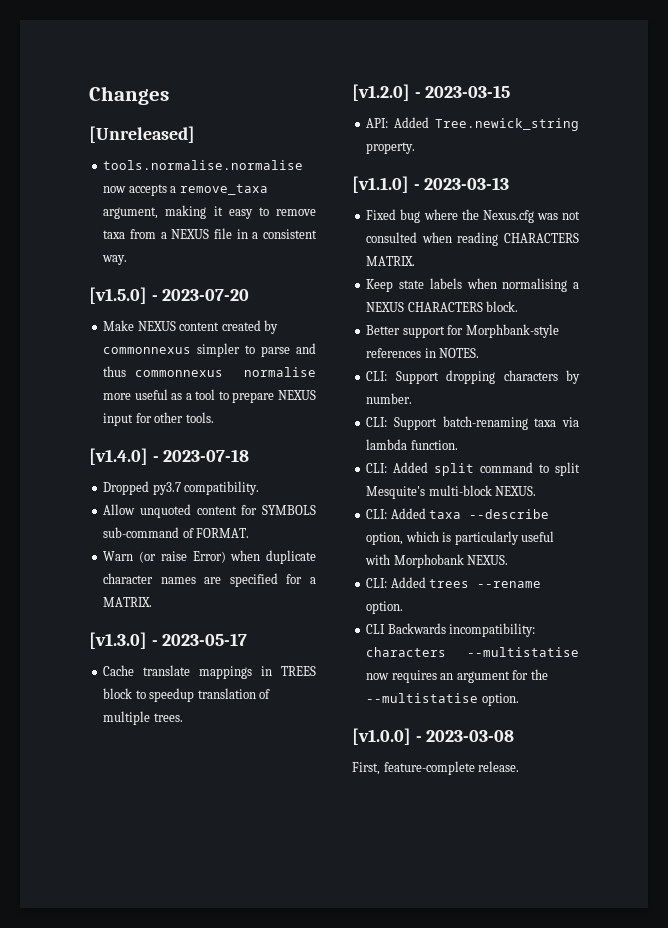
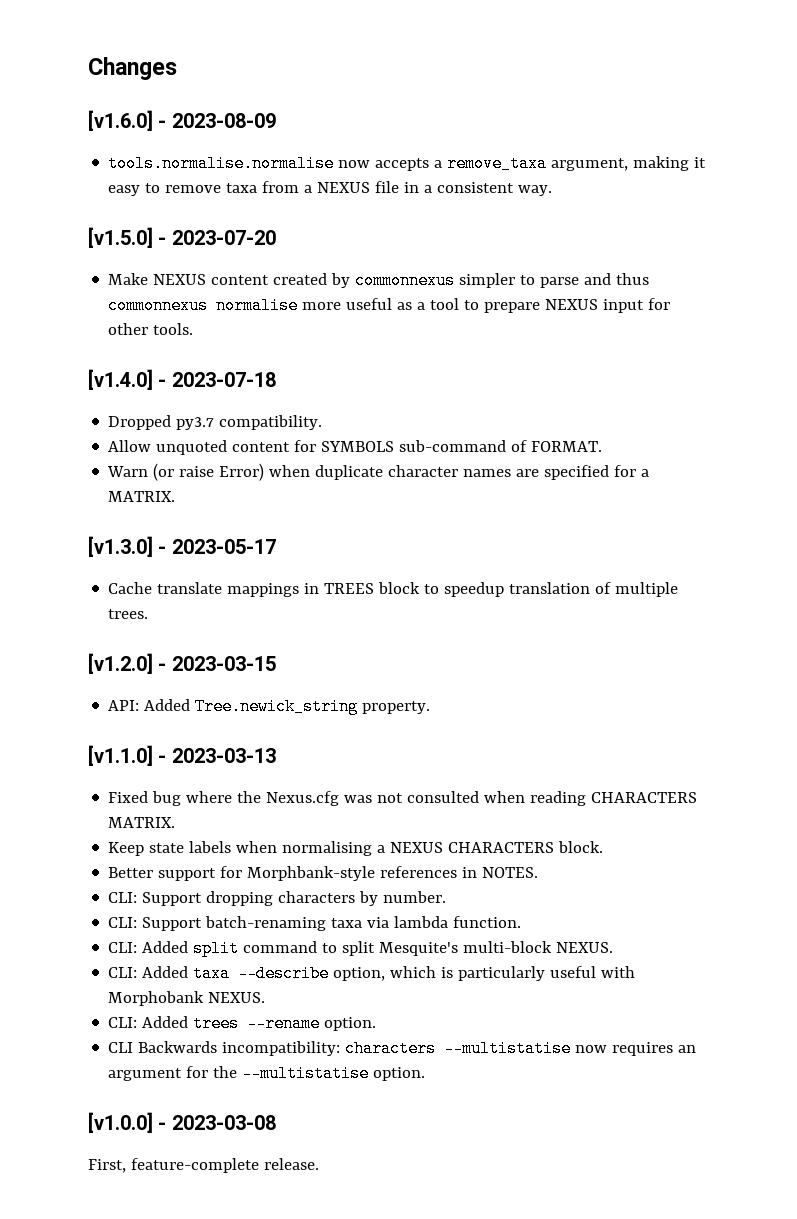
[89,126,195,143] [Unreleased] -> [88,110,276,131] [v1.6.0] - 2023-08-09

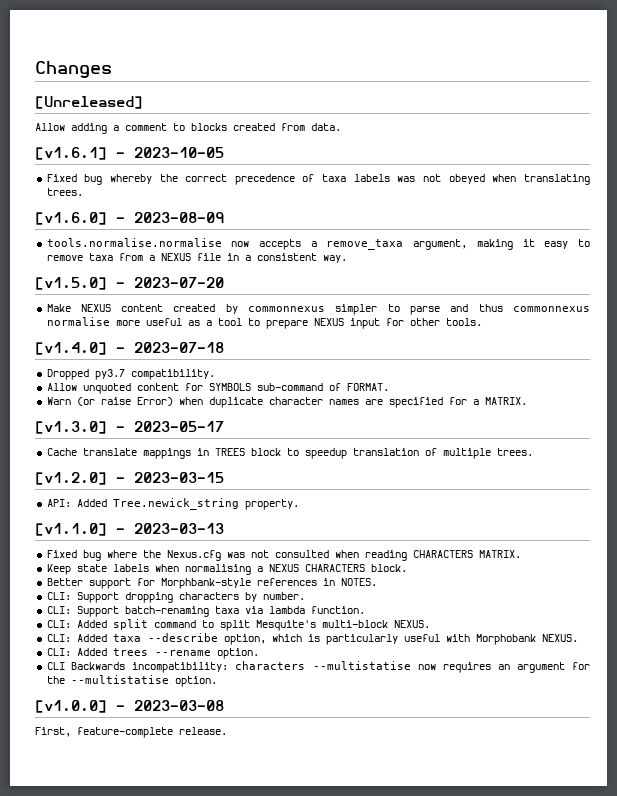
(177, 68) none -> [35,96,143,109] [35,123,341,134] [35,147,224,160] [46,174,590,185] [46,188,83,196] // [Unreleased] // Allow adding a comment to blocks created from data. // [v1.6.1] - 2023-10-05 // Fixed bug whereby the correct precedence of taxa labels was not obeyed when translating trees.

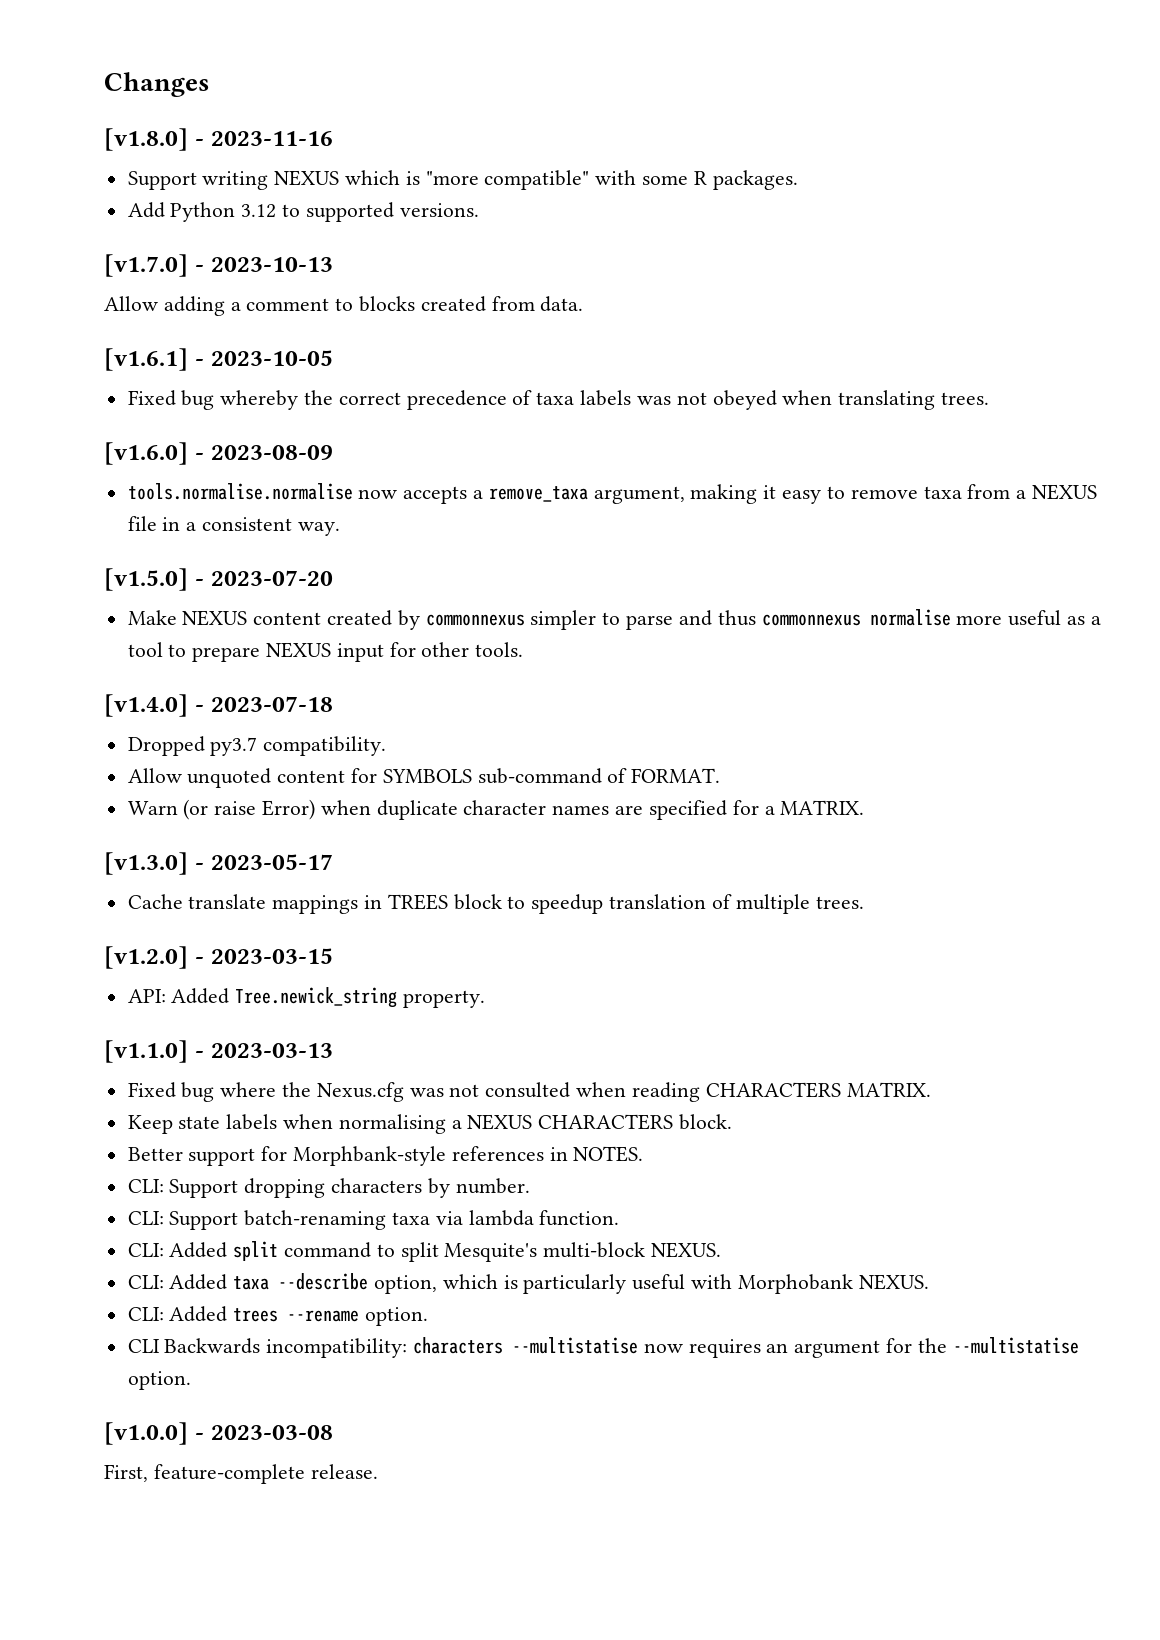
[35,96,143,109] [Unreleased] -> [104,128,333,151] [127,170,798,190] [127,202,479,222] [104,254,333,277] [v1.8.0] - 2023-11-16 // Support writing NEXUS which is "more compatible" with some R packages. // Add Python 3.12 to supported versions. // [v1.7.0] - 2023-10-13

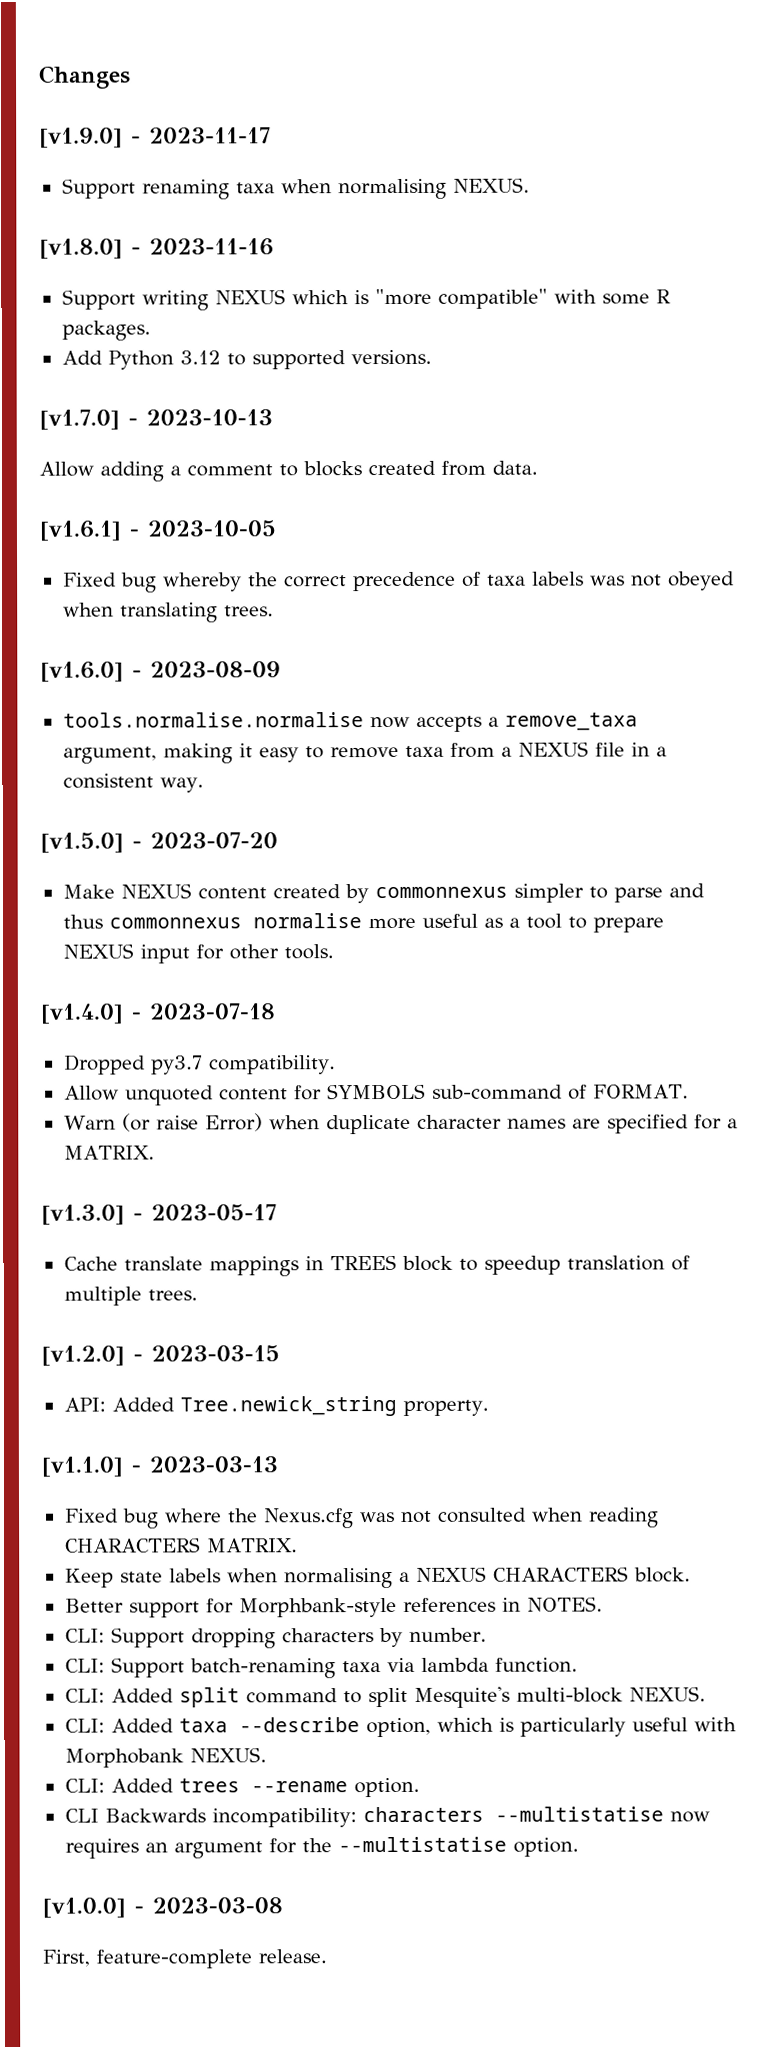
(210, 84) none -> [39,127,271,148] [61,177,530,200] // [v1.9.0] - 2023-11-17 // Support renaming taxa when normalising NEXUS.

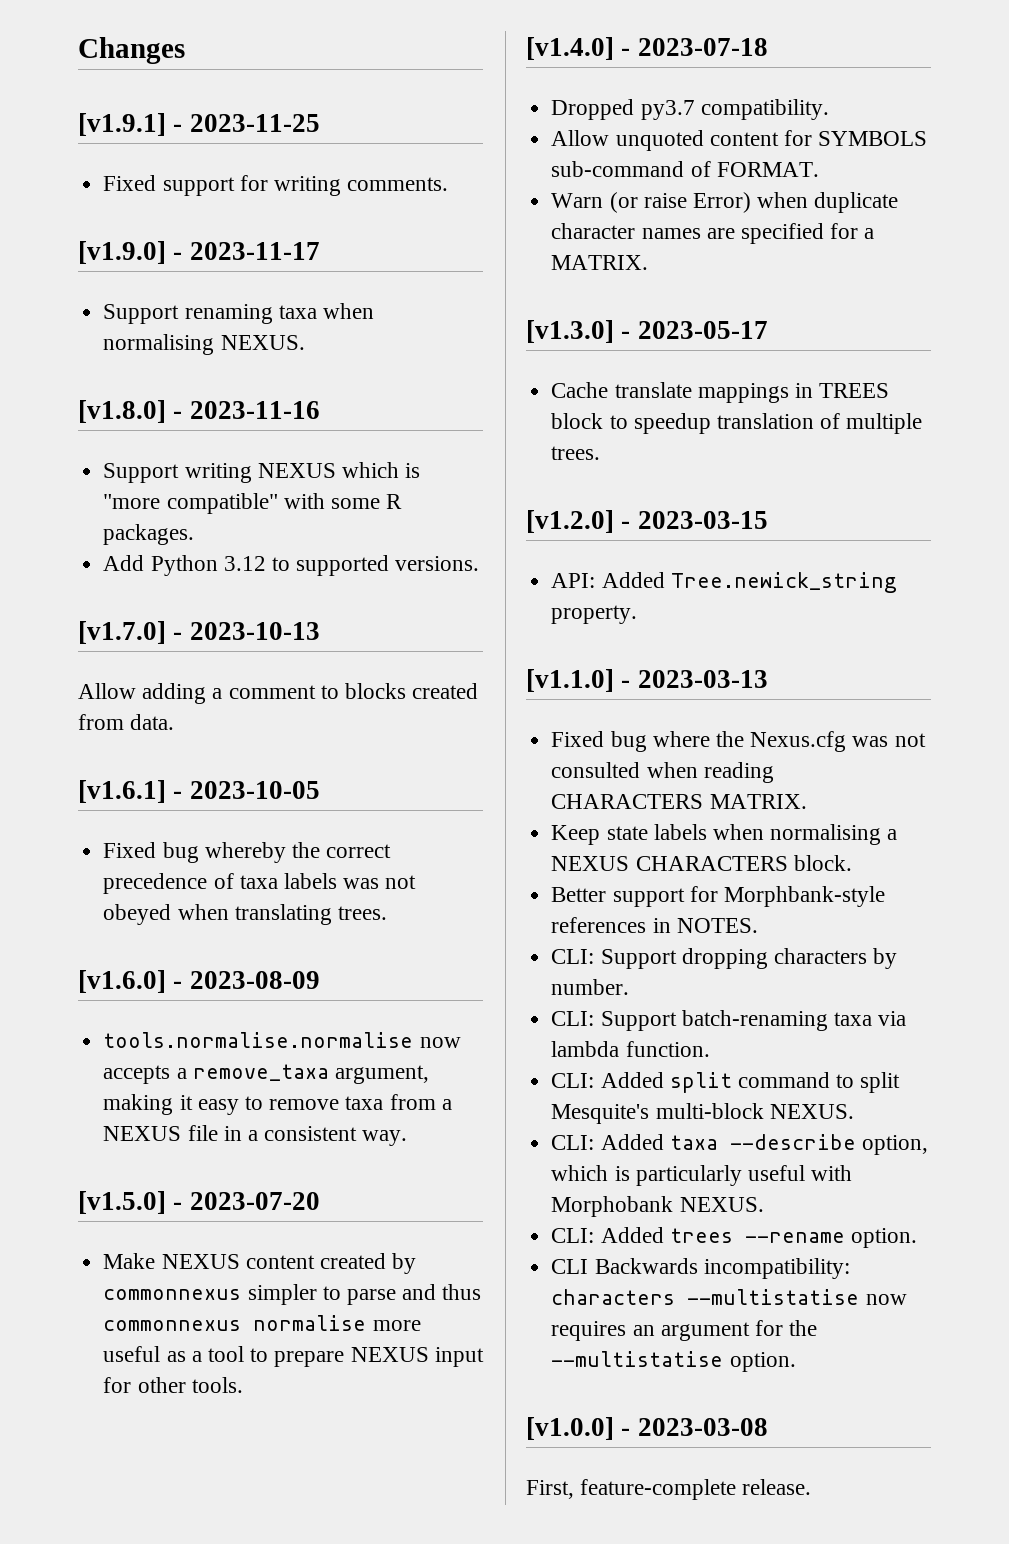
(131, 77) none -> [78,113,320,136] [103,175,449,196] // [v1.9.1] - 2023-11-25 // Fixed support for writing comments.

